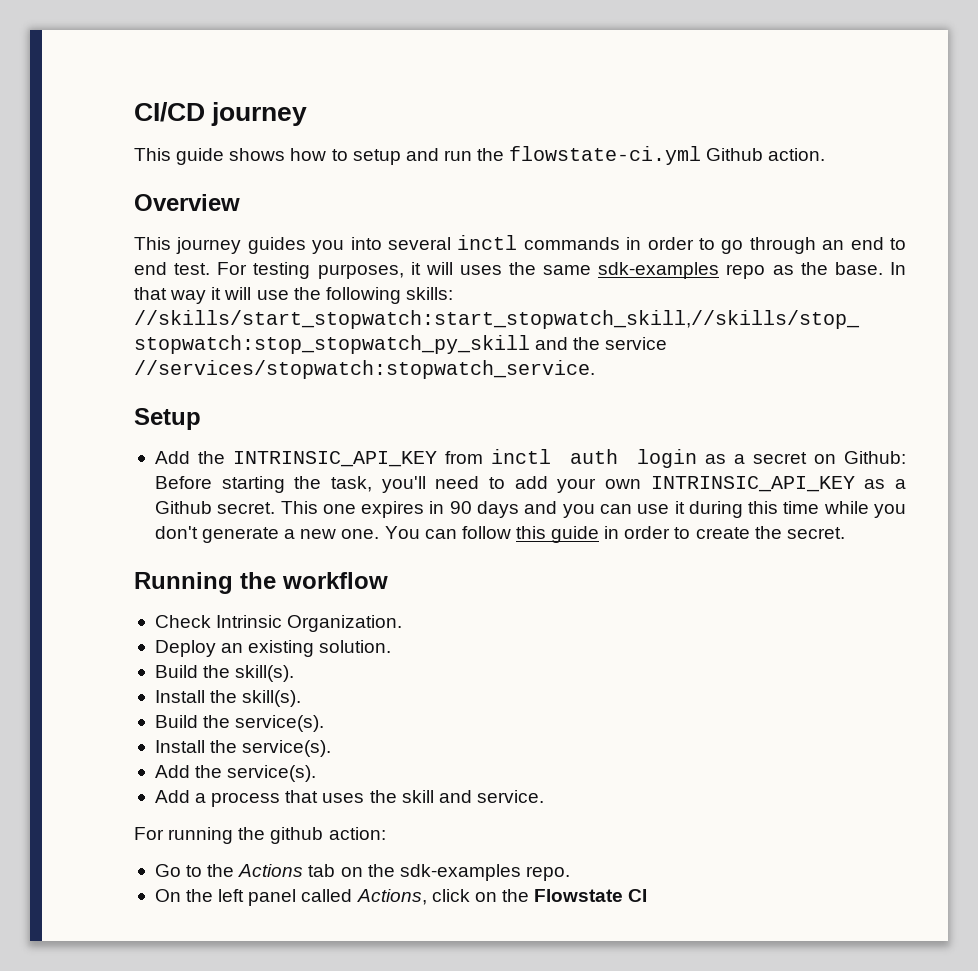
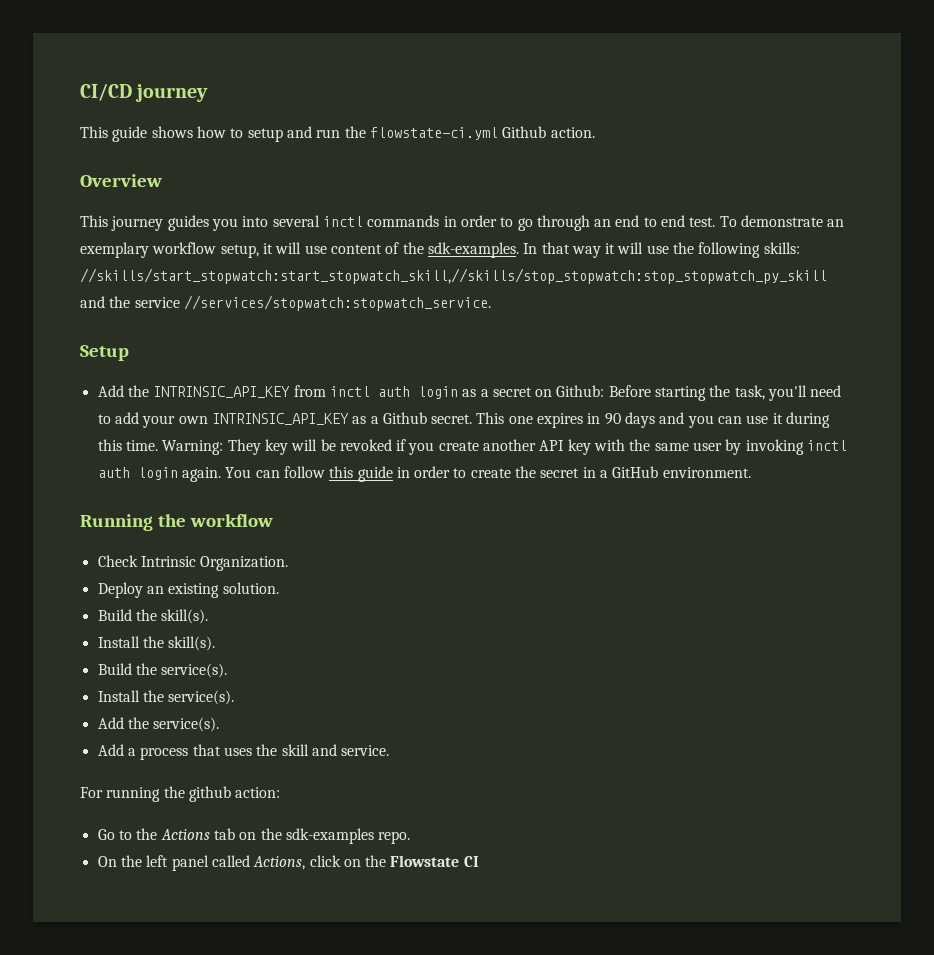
[217,262,883,279] For testing purposes, it will uses the same sdk-examples repo as the base. -> [719,215,845,227] [80,242,519,258] To demonstrate an exemplary workflow setup, it will use content of the sdk-examples.
[783,501,906,518] [154,526,380,543] time while you don't generate a new one. -> [125,439,848,455] [97,467,221,482] time. Warning: They key will be revoked if you create another API key with the same user by invoking inctl auth login again.
[786,527,845,539] secret. -> [540,466,751,478] secret in a GitHub environment.

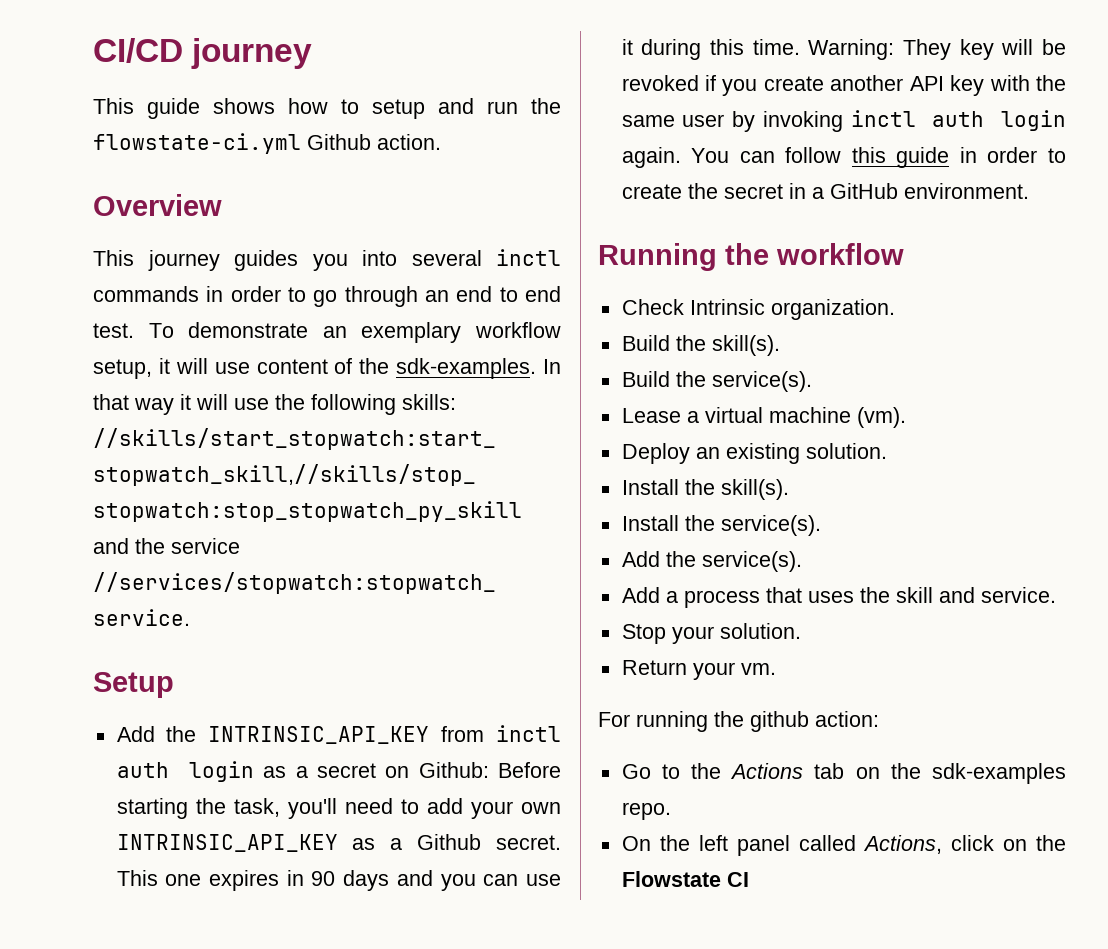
[200,556,289,571] Organization. -> [770,299,895,320] [621,335,780,356] [621,371,812,392] [621,407,906,428] organization. // Build the skill(s). // Build the service(s). // Lease a virtual machine (vm).
[97,609,209,624] // Build the skill(s). -> (887, 451) none
[97,663,228,678] // Build the service(s). -> (789, 489) none
(390, 750) none -> [621,623,801,644] [621,660,776,680] // Stop your solution. // Return your vm.

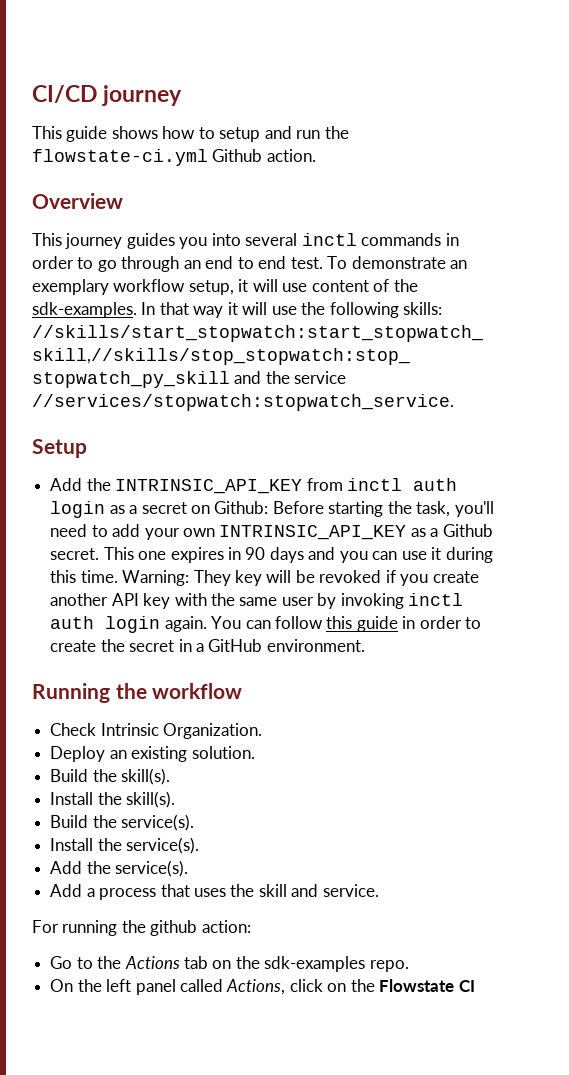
[770,299,895,320] organization. -> [163,723,263,739] [50,746,255,762] Organization. // Deploy an existing solution.
(780, 345) none -> [50,791,176,808] // Install the skill(s).
[621,407,906,428] [621,443,887,464] [621,479,789,500] // Lease a virtual machine (vm). // Deploy an existing solution. // Install the skill(s). -> (195, 822) none
[621,623,801,644] [621,660,776,680] // Stop your solution. // Return your vm. -> (379, 890) none

